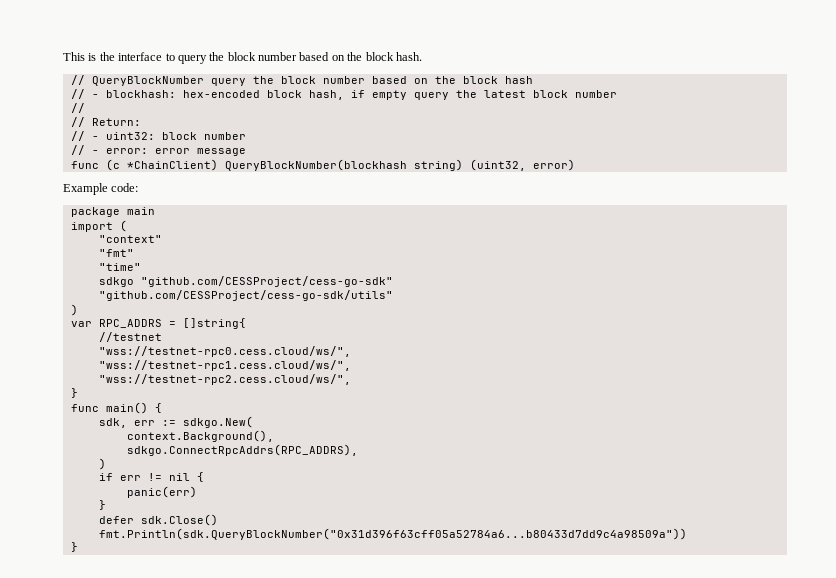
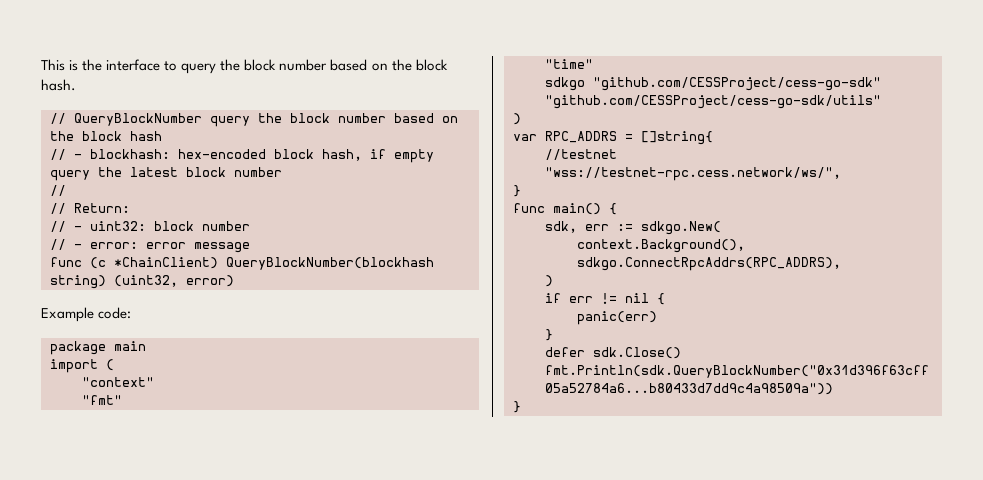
[98,346,351,357] [98,360,351,371] [98,374,351,385] "wss://testnet-rpc0.cess.cloud/ws/", // "wss://testnet-rpc1.cess.cloud/ws/", // "wss://testnet-rpc2.cess.cloud/ws/", -> [545,167,841,181] "wss://testnet-rpc.cess.network/ws/",

